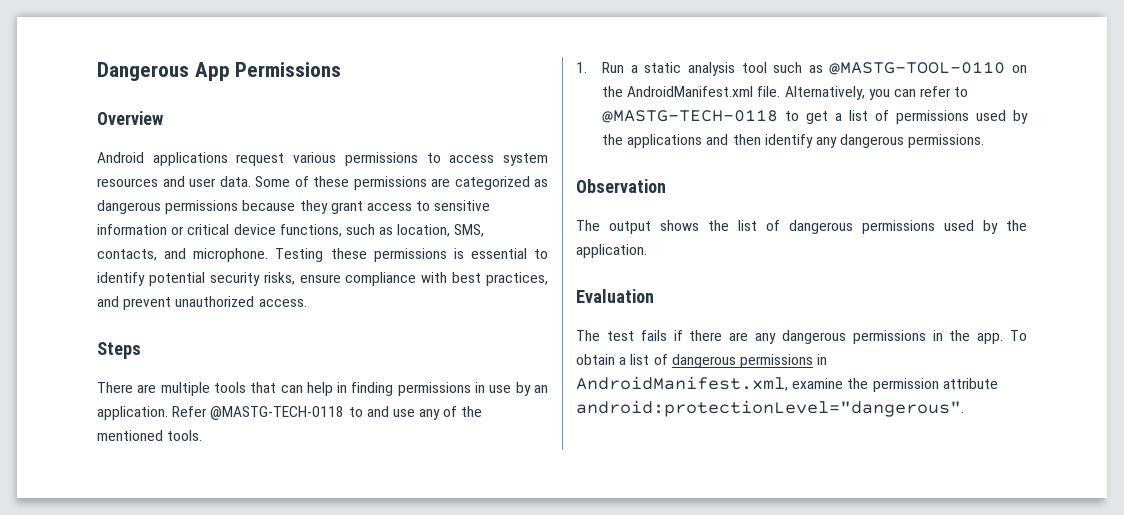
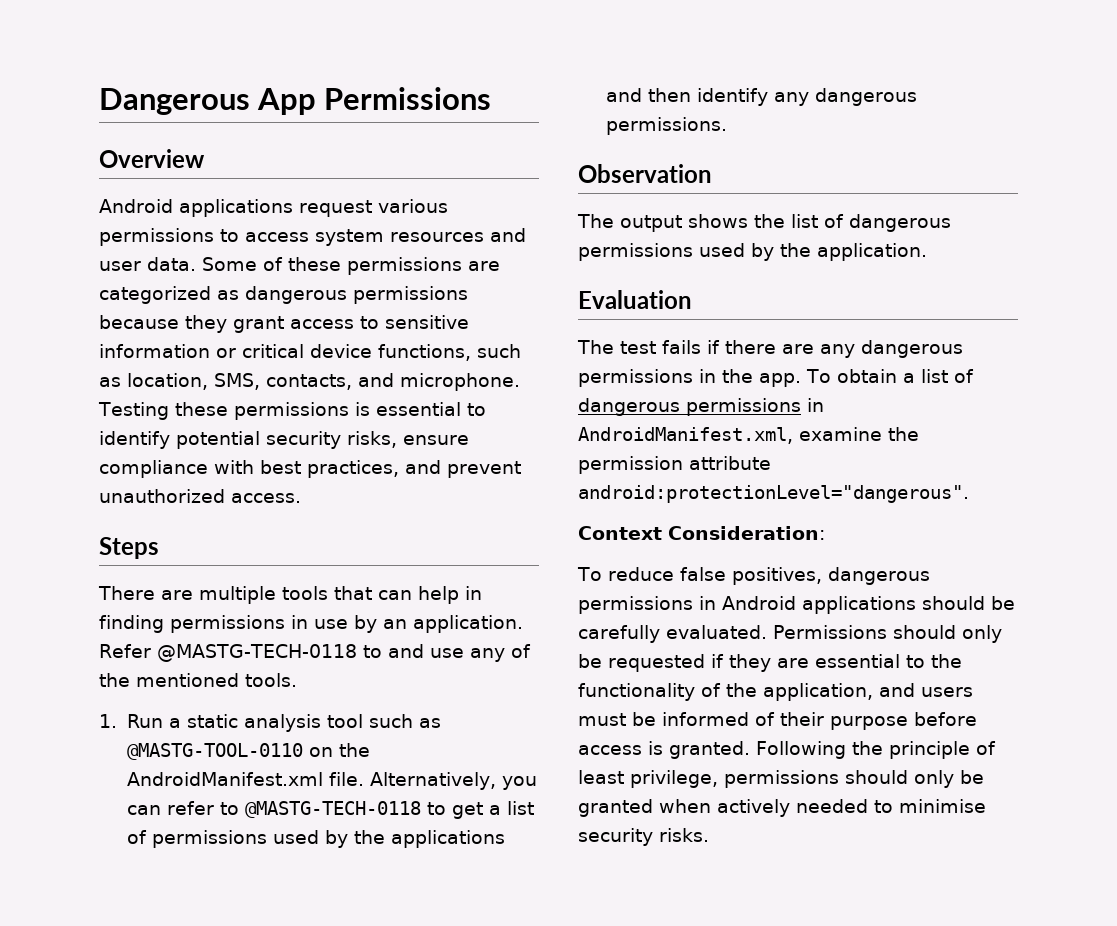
(964, 408) none -> [578,526,825,540] [577,567,930,585] [578,596,1015,614] [578,625,1002,643] [578,654,962,672] [578,683,973,701] [578,712,977,730] [578,741,996,759] [578,770,984,788] [578,799,986,817] [578,828,709,846] // Context Consideration: // To reduce false positives, dangerous permissions in Android applications should be carefully evaluated. Permissions should only be requested if they are essential to the functionality of the application, and users must be informed of their purpose before access is granted. Following the principle of least privilege, permissions should only be granted when actively needed to minimise security risks.

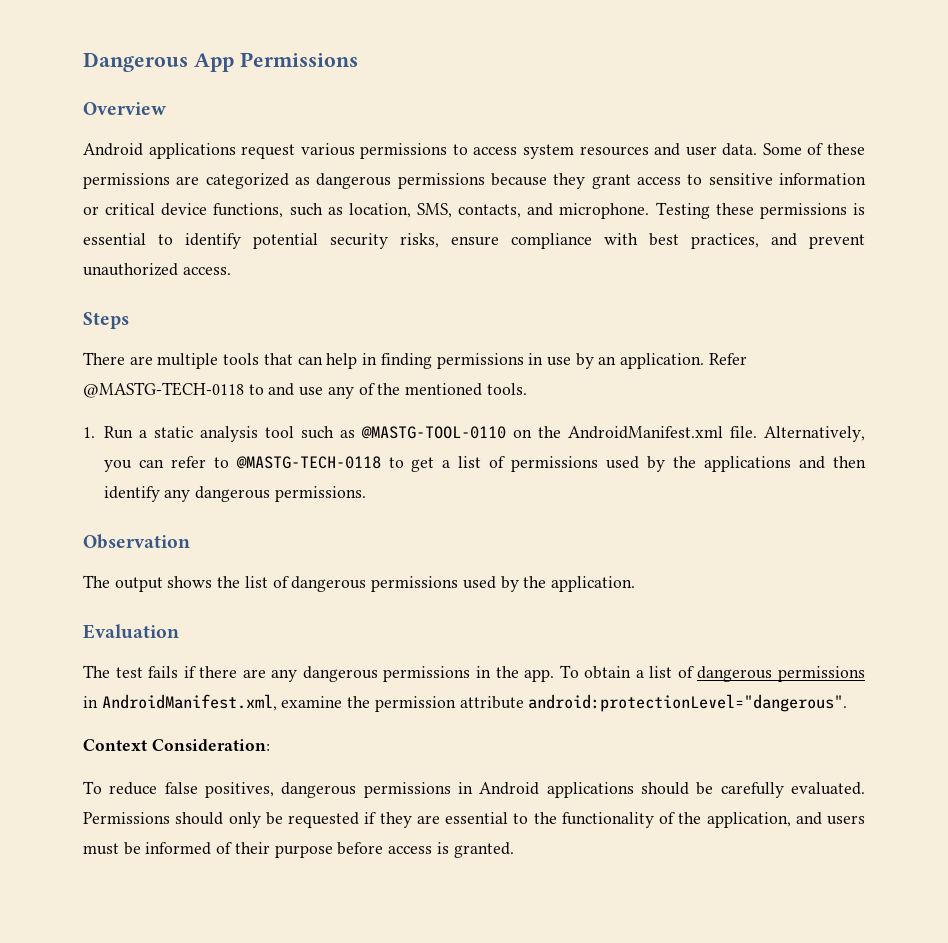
[756,741,996,759] [578,770,984,788] [578,799,986,817] [578,828,709,846] Following the principle of least privilege, permissions should only be granted when actively needed to minimise security risks. -> (514, 850) none

